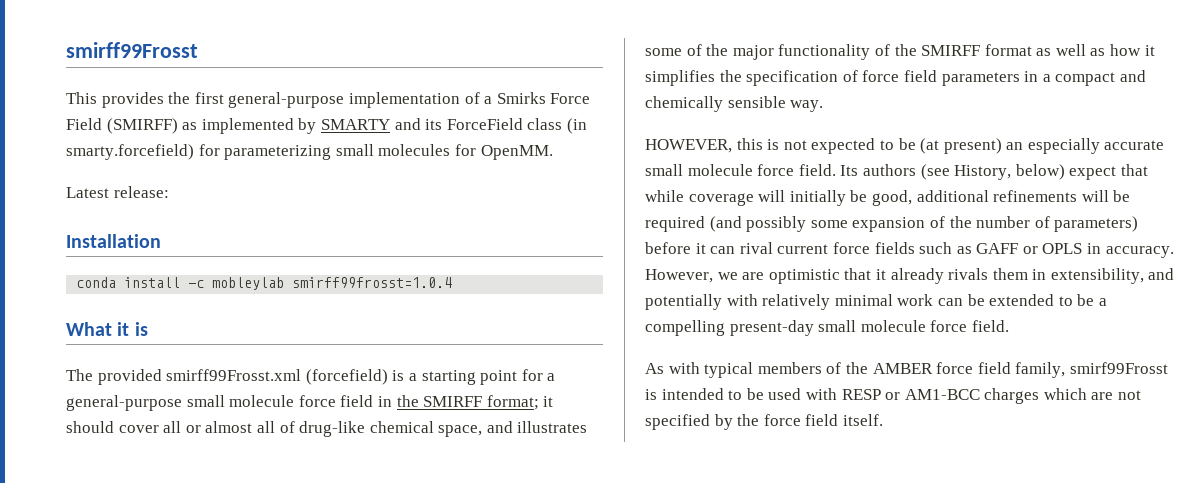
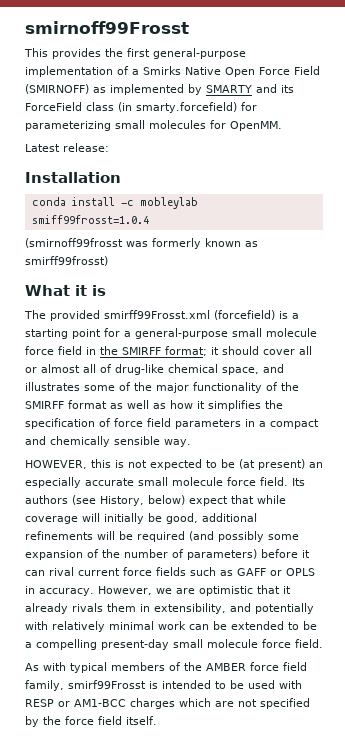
[66,42,198,58] smirff99Frosst -> [25,21,189,34] smirnoff99Frosst
(546, 98) none -> [185,67,255,77] Native Open
[106,118,178,134] (SMIRFF) -> [25,84,89,94] (SMIRNOFF)
[292,277,453,288] smirff99frosst=1.0.4 -> [31,215,149,224] [25,238,258,249] [25,256,108,266] smiff99frosst=1.0.4 // (smirnoff99frosst was formerly known as smirff99frosst)

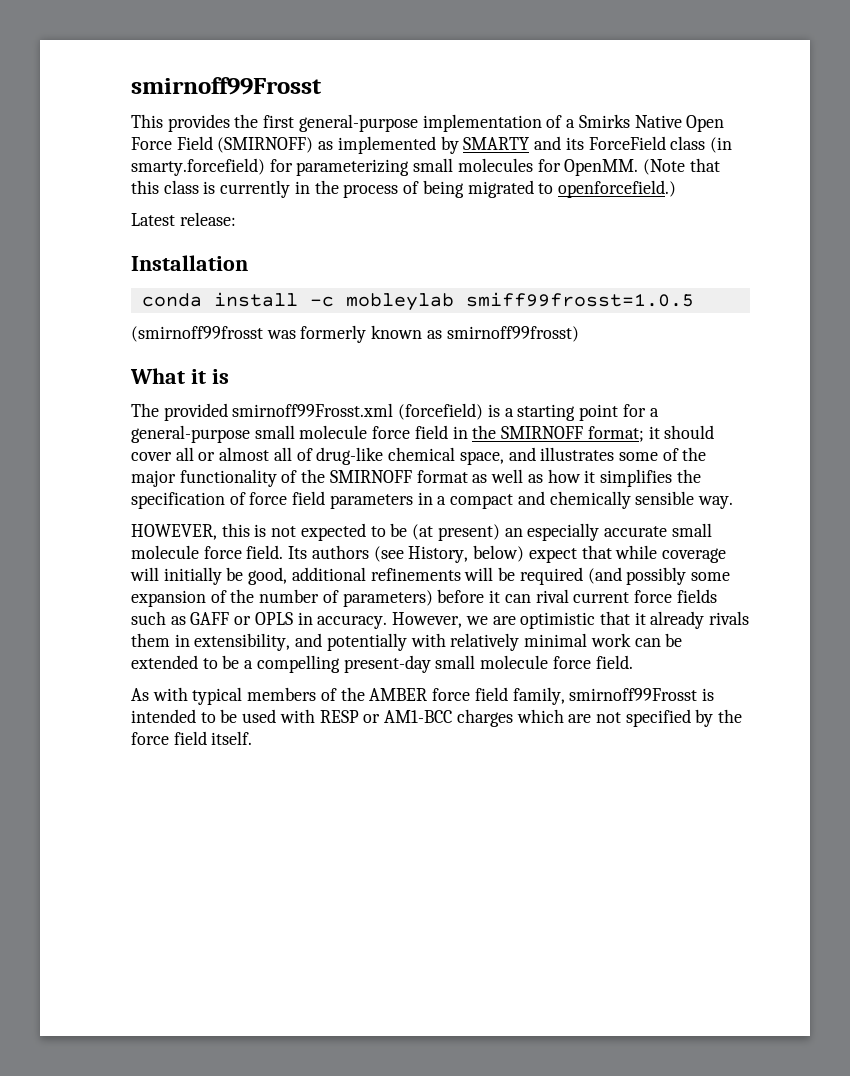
(282, 126) none -> [643,158,720,175] [131,180,676,198] (Note that this class is currently in the process of being migrated to openforcefield.)
[31,215,149,224] smiff99frosst=1.0.4 -> [465,292,694,307] smiff99frosst=1.0.5
[25,256,108,266] smirff99frosst) -> [446,326,579,342] smirnoff99frosst)
[104,310,210,319] smirff99Frosst.xml -> [232,403,394,417] smirnoff99Frosst.xml
[122,347,161,355] SMIRFF -> [501,426,584,439] SMIRNOFF
[25,401,64,409] SMIRFF -> [329,470,412,483] SMIRNOFF
[68,680,146,689] smirf99Frosst -> [569,688,698,701] smirnoff99Frosst

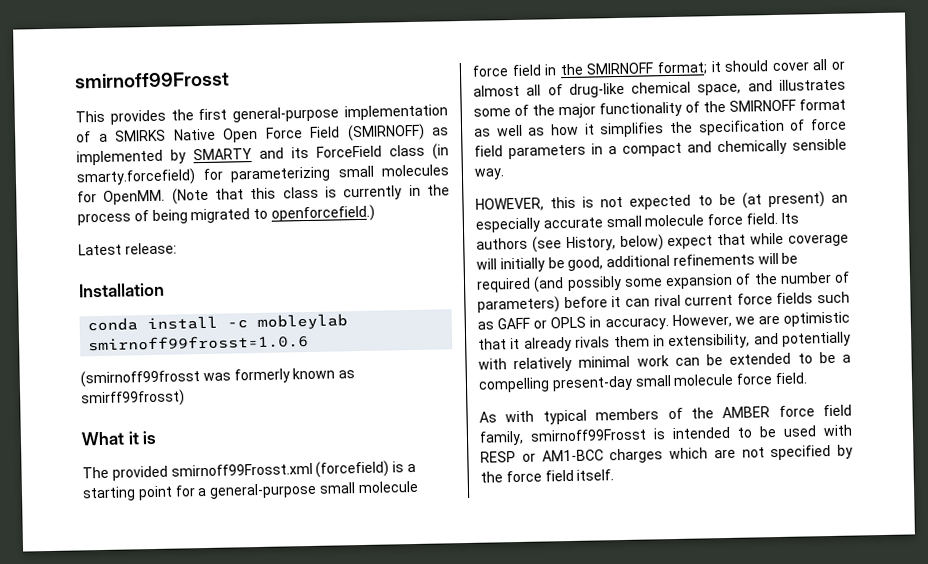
[578,114,630,128] Smirks -> [115,129,166,142] SMIRKS
[465,292,694,307] smiff99frosst=1.0.5 -> [88,333,310,352] smirnoff99frosst=1.0.6
[446,326,579,342] smirnoff99frosst) -> [81,389,185,408] smirff99frosst)

